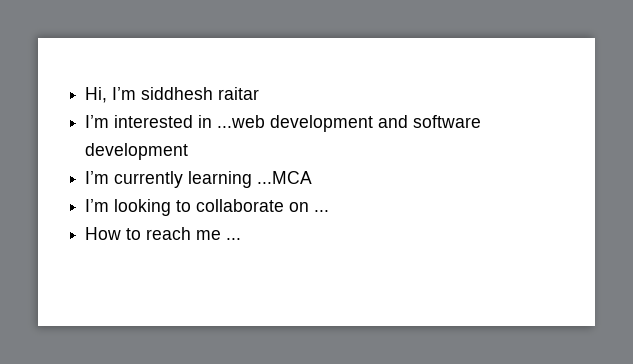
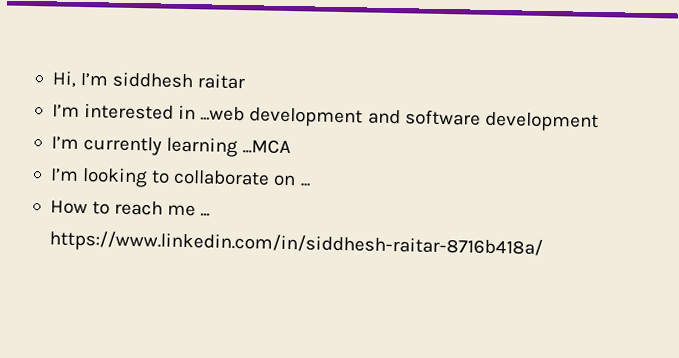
(242, 239) none -> [48,230,543,259] https://www.linkedin.com/in/siddhesh-raitar-8716b418a/

